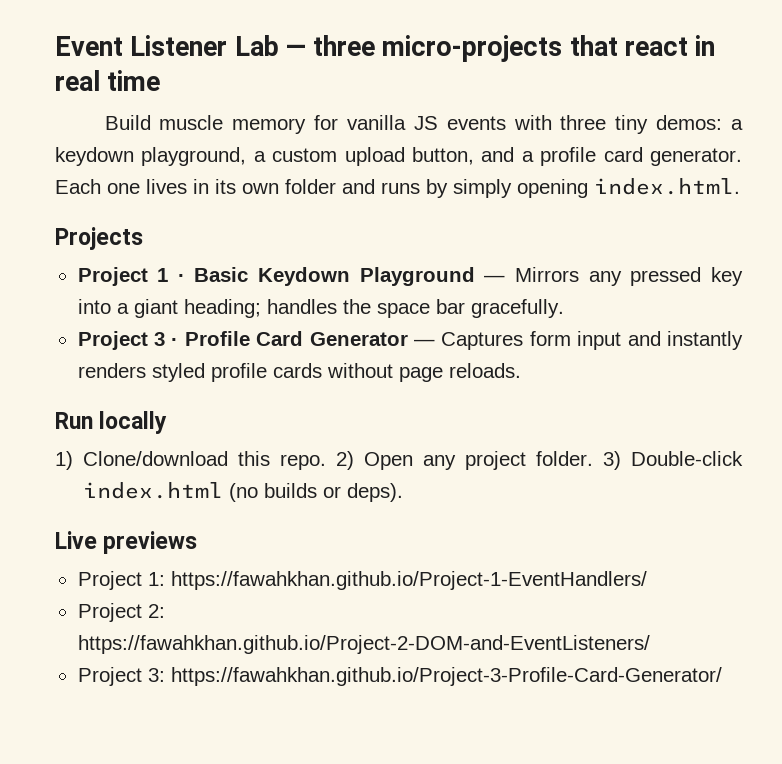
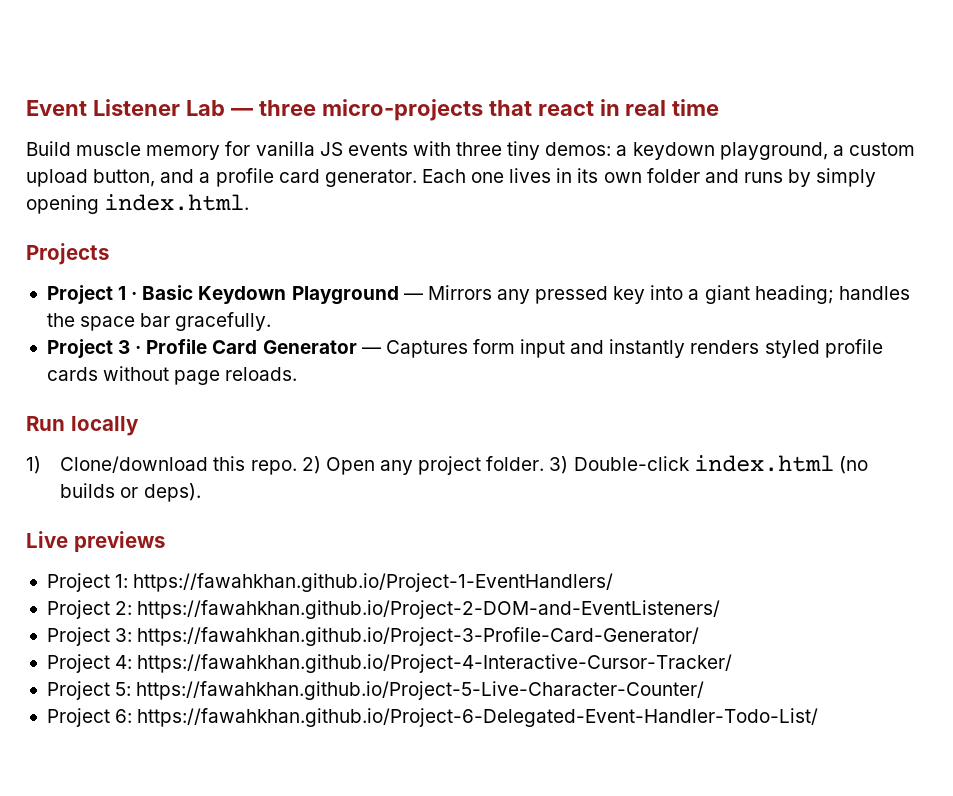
(722, 676) none -> [46,654,733,673] [46,681,705,700] [46,708,819,727] // Project 4: https://fawahkhan.github.io/Project-4-Interactive-Cursor-Tracker/ // Project 5: https://fawahkhan.github.io/Project-5-Live-Character-Counter/ // Project 6: https://fawahkhan.github.io/Project-6-Delegated-Event-Handler-Todo-List/

